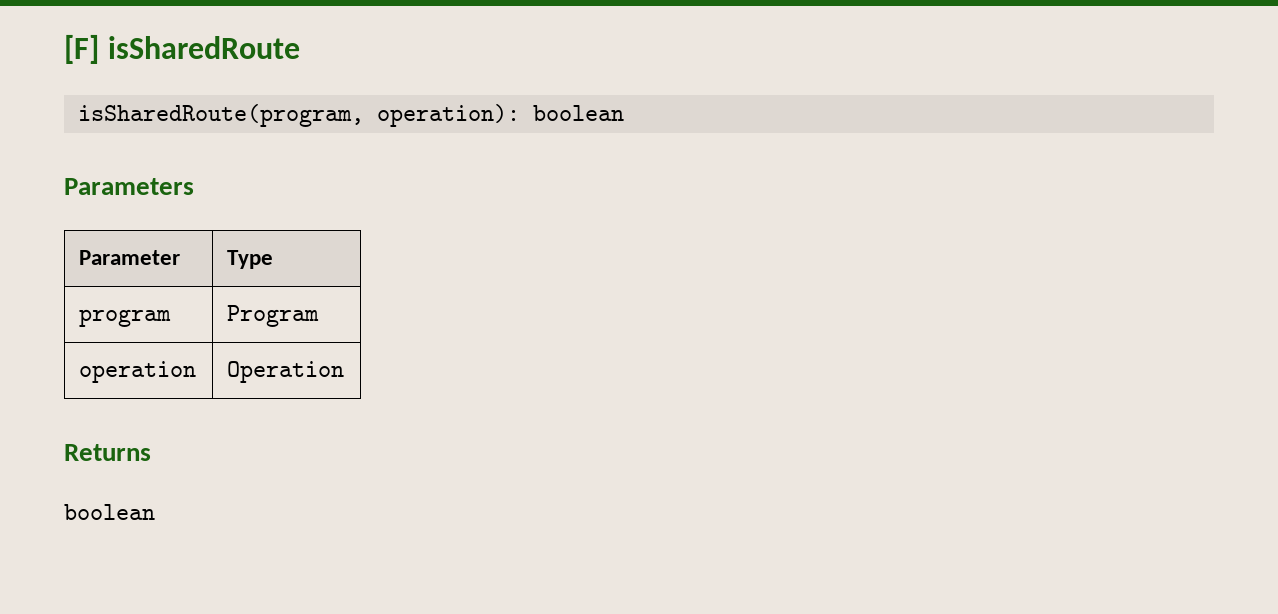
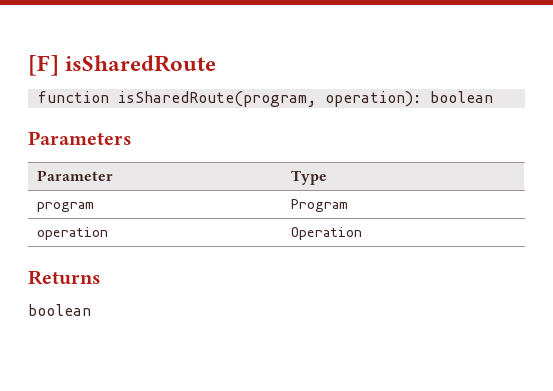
(300, 47) none -> [38,91,110,103] function

